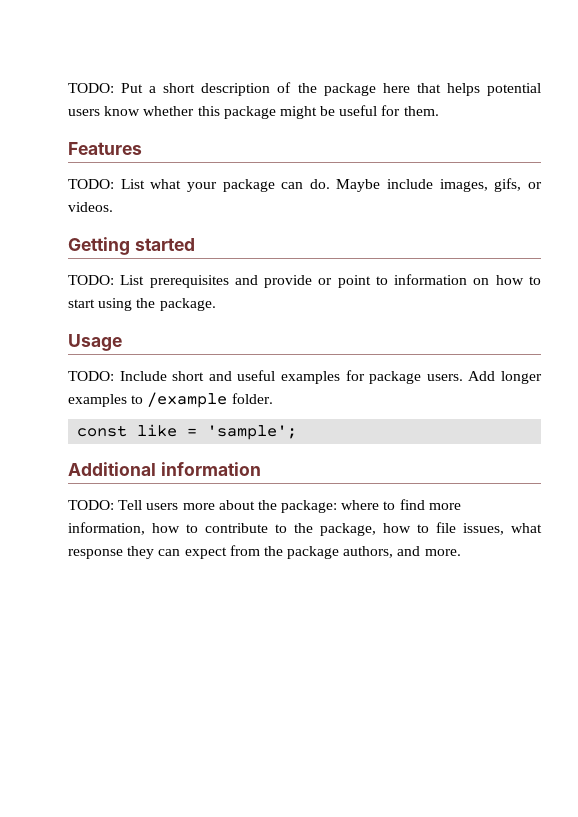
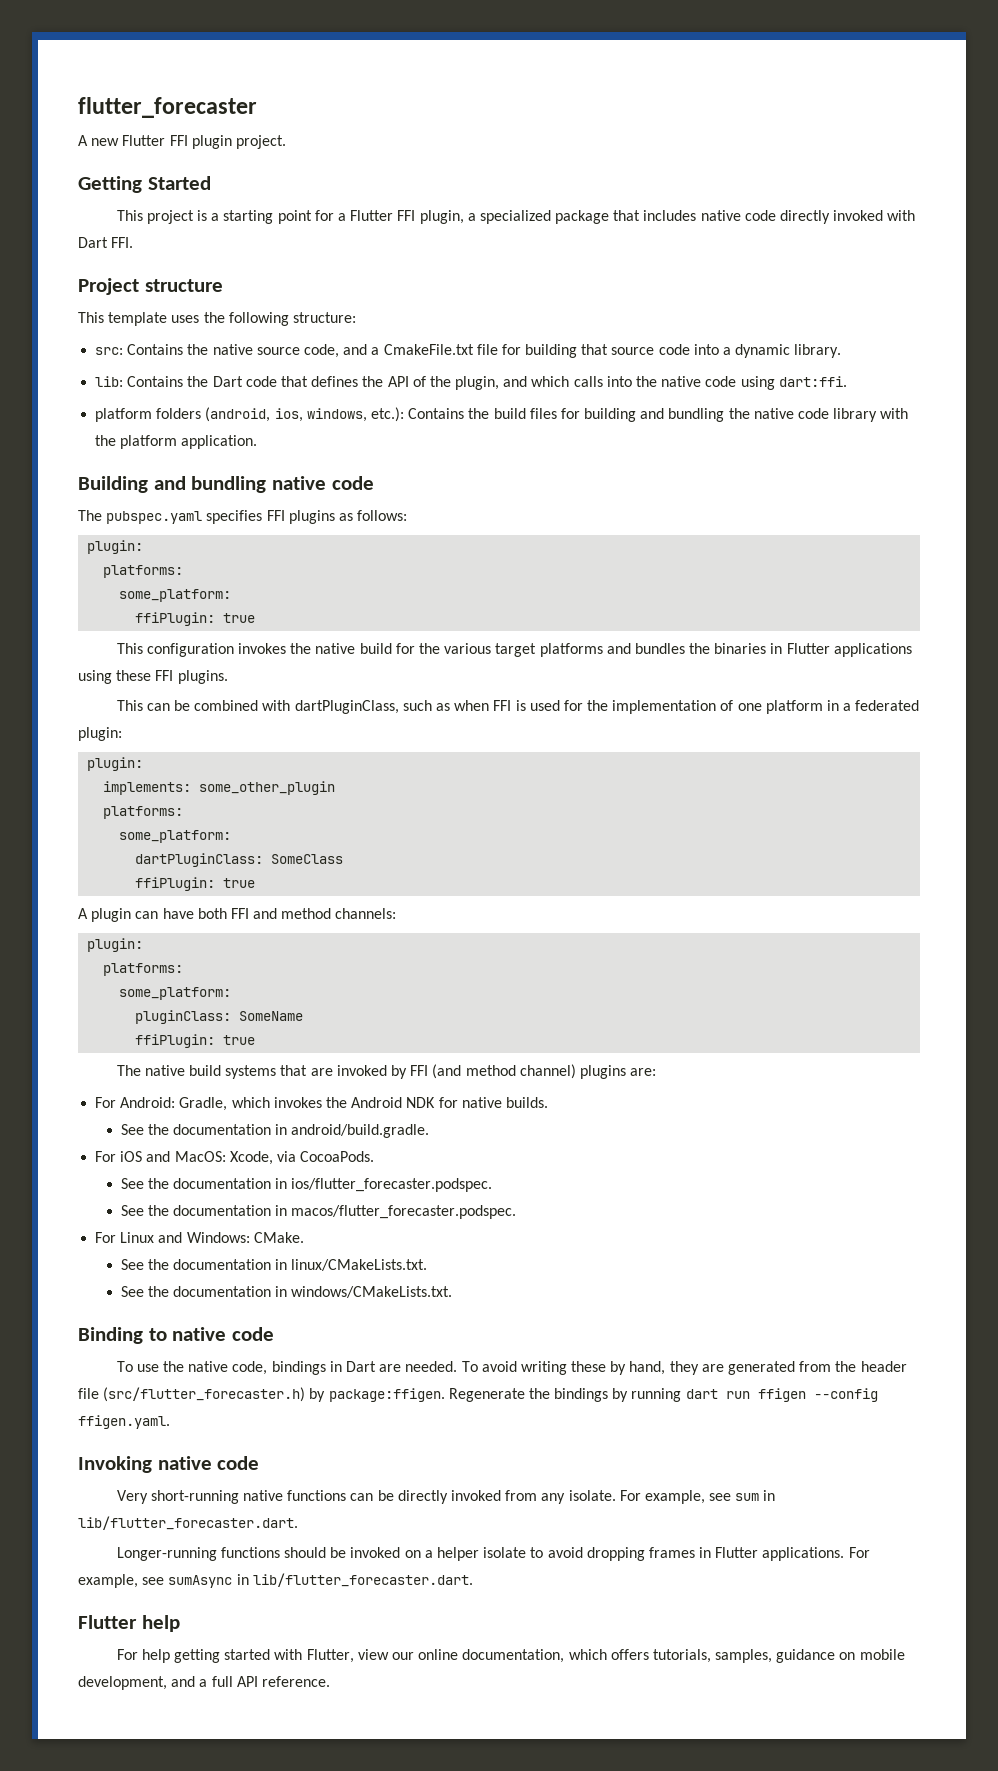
[68,82,541,96] [68,105,439,119] [68,142,142,155] [68,178,542,192] [68,202,113,212] [68,237,195,255] [68,274,541,288] [68,298,216,311] [68,334,122,351] [68,370,543,384] [68,392,273,408] [77,424,298,440] [68,462,261,476] [68,499,461,513] [68,522,542,536] [68,545,461,559] TODO: Put a short description of the package here that helps potential users know whether this package might be useful for them. // Features // TODO: List what your package can do. Maybe include images, gifs, or videos. // Getting started // TODO: List prerequisites and provide or point to information on how to start using the package. // Usage // TODO: Include short and useful examples for package users. Add longer examples to /example folder. // const like = 'sample'; // Additional information // TODO: Tell users more about the package: where to find more information, how to contribute to the package, how to file issues, what response they can expect from the package authors, and more. -> [78,97,257,118] [78,135,286,149] [78,176,211,193] [116,210,916,224] [78,237,134,248] [78,278,223,295] [78,312,356,326] [95,344,842,358] [95,376,847,390] [95,407,909,422] [95,435,258,449] [78,476,374,493] [78,510,408,524] [87,540,144,554] [103,565,184,578] [119,589,232,602] [135,612,256,626] [116,643,912,657] [78,670,228,684] [116,700,920,714] [78,727,122,741] [87,757,144,771] [103,781,336,795] [103,806,184,819] [119,830,232,843] [135,853,344,867] [135,877,256,891] [78,908,397,922] [87,938,144,952] [103,963,184,976] [119,987,232,1000] [135,1010,304,1024] [135,1034,256,1048] [116,1064,657,1079] [95,1097,548,1111] [120,1124,430,1138] [95,1151,375,1165] [120,1178,493,1192] [120,1205,517,1219] [95,1232,304,1243] [120,1259,428,1271] [120,1286,453,1298] [78,1327,275,1344] [116,1361,907,1375] [78,1387,878,1402] [78,1415,170,1429] [78,1456,260,1473] [116,1490,776,1504] [78,1516,298,1530] [116,1547,870,1561] [78,1573,473,1588] [78,1615,180,1632] [116,1649,905,1663] [78,1676,330,1690] flutter_forecaster // A new Flutter FFI plugin project. // Getting Started // This project is a starting point for a Flutter FFI plugin, a specialized package that includes native code directly invoked with Dart FFI. // Project structure // This template uses the following structure: // src: Contains the native source code, and a CmakeFile.txt file for building that source code into a dynamic library. // lib: Contains the Dart code that defines the API of the plugin, and which calls into the native code using dart:ffi. // platform folders (android, ios, windows, etc.): Contains the build files for building and bundling the native code library with the platform application. // Building and bundling native code // The pubspec.yaml specifies FFI plugins as follows: // plugin: // platforms: // some_platform: // ffiPlugin: true // This configuration invokes the native build for the various target platforms and bundles the binaries in Flutter applications using these FFI plugins. // This can be combined with dartPluginClass, such as when FFI is used for the implementation of one platform in a federated plugin: // plugin: // implements: some_other_plugin // platforms: // some_platform: // dartPluginClass: SomeClass // ffiPlugin: true // A plugin can have both FFI and method channels: // plugin: // platforms: // some_platform: // pluginClass: SomeName // ffiPlugin: true // The native build systems that are invoked by FFI (and method channel) plugins are: // For Android: Gradle, which invokes the Android NDK for native builds. // See the documentation in android/build.gradle. // For iOS and MacOS: Xcode, via CocoaPods. // See the documentation in ios/flutter_forecaster.podspec. // See the documentation in macos/flutter_forecaster.podspec. // For Linux and Windows: CMake. // See the documentation in linux/CMakeLists.txt. // See the documentation in windows/CMakeLists.txt. // Binding to native code // To use the native code, bindings in Dart are needed. To avoid writing these by hand, they are generated from the header file (src/flutter_forecaster.h) by package:ffigen. Regenerate the bindings by running dart run ffigen --config ffigen.yaml. // Invoking native code // Very short-running native functions can be directly invoked from any isolate. For example, see sum in lib/flutter_forecaster.dart. // Longer-running functions should be invoked on a helper isolate to avoid dropping frames in Flutter applications. For example, see sumAsync in lib/flutter_forecaster.dart. // Flutter help // For help getting started with Flutter, view our online documentation, which offers tutorials, samples, guidance on mobile development, and a full API reference.

